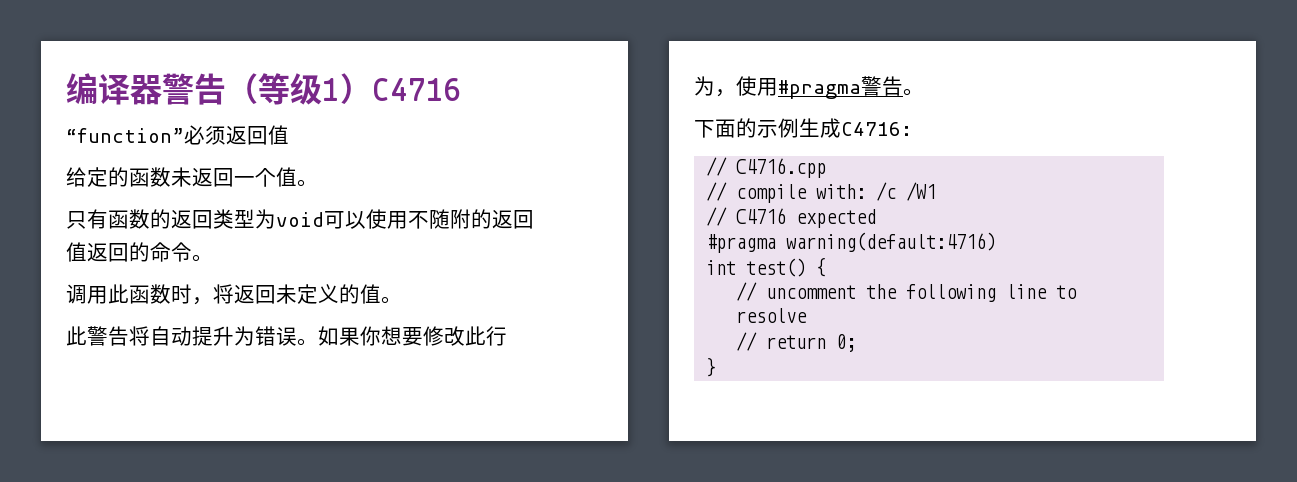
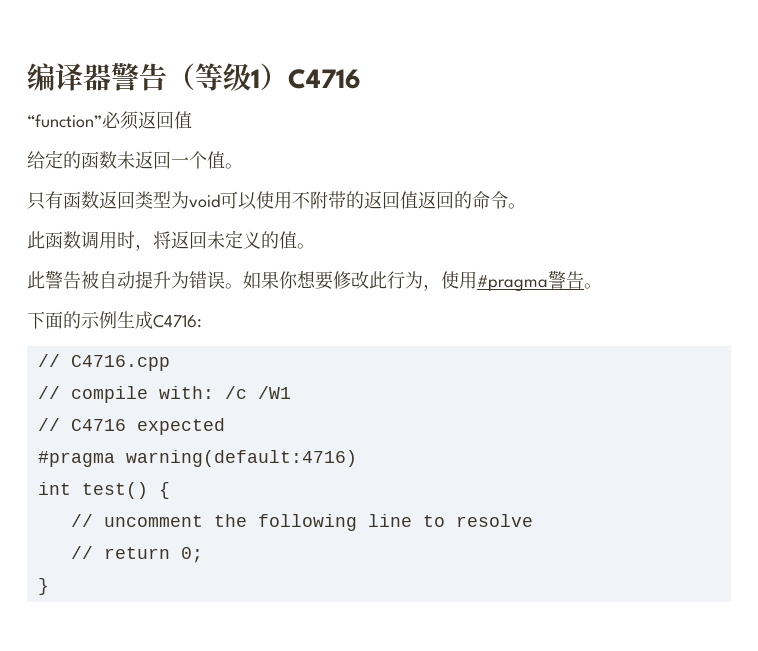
[150,209,171,229] 的 -> (99, 200) none
[429,209,471,229] 随附 -> [310,191,346,209] 附带
[66,284,171,304] 调用此函数 -> [27,231,117,249] 此函数调用
[129,326,150,346] 将 -> [81,271,99,289] 被

